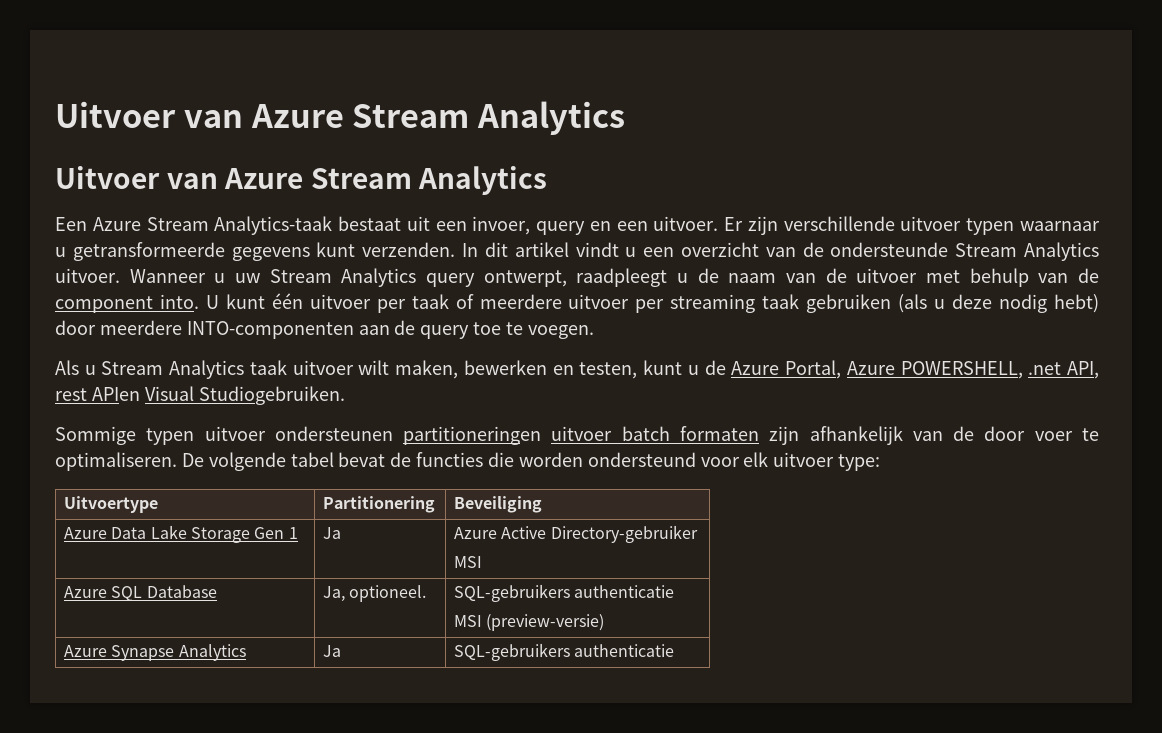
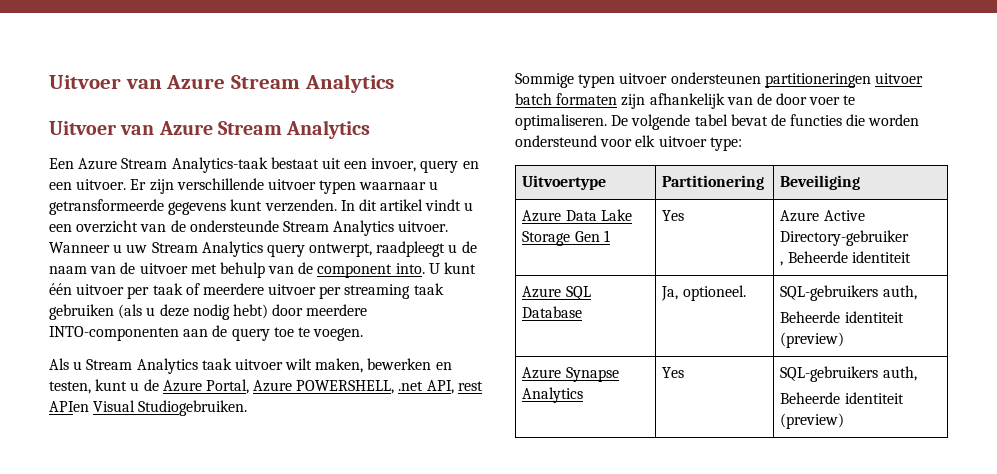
[323,527,342,539] Ja -> [662,210,685,221] Yes
[454,556,483,568] MSI -> [780,251,911,266] , Beheerde identiteit
[574,585,675,598] [454,614,605,631] authenticatie // MSI (preview-versie) -> [882,285,917,300] [780,311,904,323] [780,332,845,348] auth, // Beheerde identiteit (preview)
[323,645,342,657] [454,643,675,661] Ja | SQL-gebruikers authenticatie -> [662,367,685,378] [780,366,917,382] [780,392,904,404] [780,413,845,429] Yes | SQL-gebruikers auth, // Beheerde identiteit (preview)

